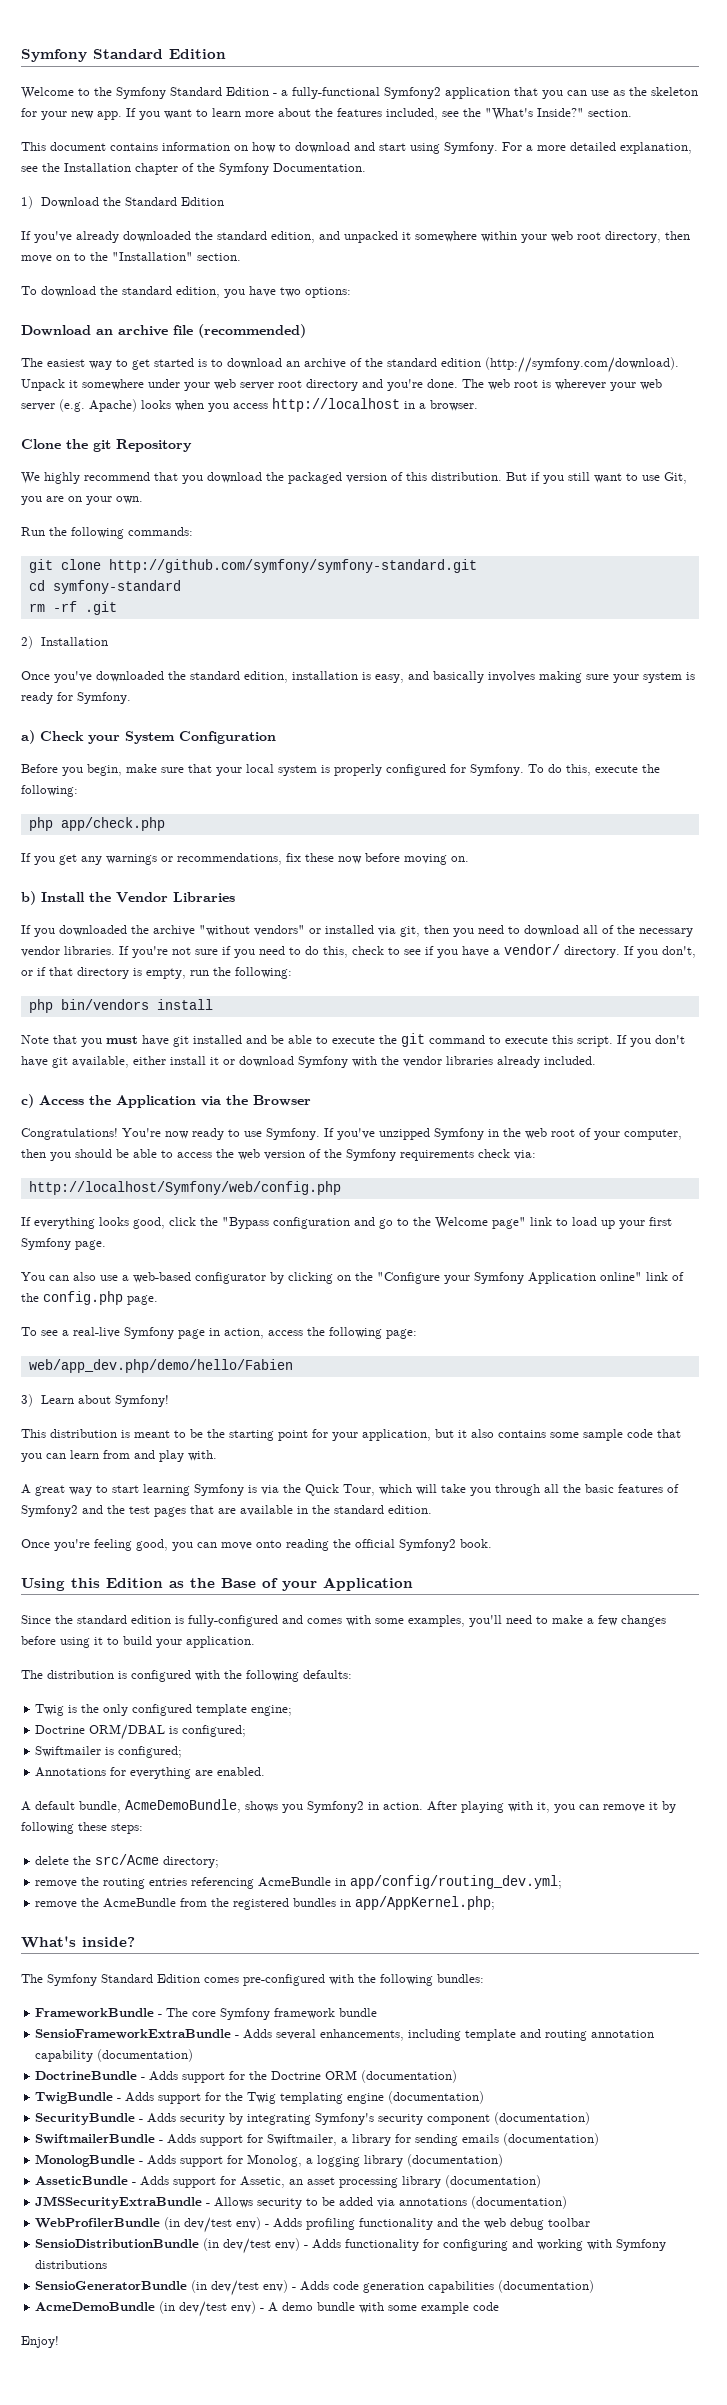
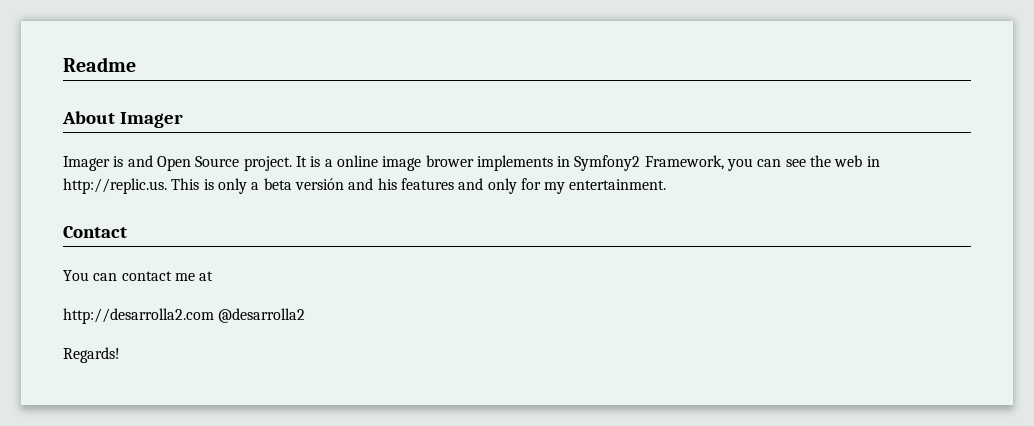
[21,49,226,62] [21,87,698,99] [21,108,632,120] [21,142,692,154] [21,163,366,175] [21,196,225,209] [21,231,690,243] [21,252,241,263] [21,286,351,298] [21,324,306,338] [21,357,679,373] [21,379,662,391] [21,398,478,412] [21,439,192,452] [21,472,687,484] [21,496,143,505] [21,527,193,539] [28,559,477,573] [28,580,181,594] [28,601,117,615] [21,636,109,649] [21,671,695,683] [21,692,131,704] [21,730,276,744] [21,764,660,776] [21,785,78,797] [28,817,165,831] [21,853,469,865] [21,891,235,905] [21,925,693,937] [21,944,696,958] [21,967,292,979] [28,999,213,1013] [21,1033,685,1047] [21,1056,596,1068] [21,1094,311,1108] [21,1128,682,1140] [21,1149,536,1161] [28,1181,341,1195] [21,1217,672,1229] [21,1238,106,1250] [21,1272,684,1284] [21,1291,158,1305] [21,1327,417,1339] [28,1359,293,1373] [21,1394,170,1407] [21,1429,681,1441] [21,1450,217,1462] [21,1484,679,1496] [21,1505,432,1517] [21,1539,492,1551] [21,1577,413,1591] [21,1615,666,1627] [21,1636,255,1648] [21,1670,352,1682] [35,1704,293,1716] [35,1724,247,1740] [35,1746,183,1758] [35,1767,266,1779] [21,1799,676,1813] [21,1822,143,1834] [35,1854,220,1868] [35,1875,563,1889] [35,1896,496,1910] [21,1936,135,1948] [21,1974,484,1986] [35,2008,378,2020] [35,2029,655,2041] [35,2049,194,2062] [35,2070,458,2083] [35,2091,485,2104] [35,2112,591,2125] [35,2133,600,2146] [35,2154,504,2167] [35,2175,542,2188] [35,2196,568,2209] [35,2217,591,2233] [35,2238,667,2254] [35,2260,108,2269] [35,2280,595,2296] [35,2301,500,2317] [21,2336,59,2348] Symfony Standard Edition // Welcome to the Symfony Standard Edition - a fully-functional Symfony2 application that you can use as the skeleton for your new app. If you want to learn more about the features included, see the "What's Inside?" section. // This document contains information on how to download and start using Symfony. For a more detailed explanation, see the Installation chapter of the Symfony Documentation. // 1) Download the Standard Edition // If you've already downloaded the standard edition, and unpacked it somewhere within your web root directory, then move on to the "Installation" section. // To download the standard edition, you have two options: // Download an archive file (recommended) // The easiest way to get started is to download an archive of the standard edition (http://symfony.com/download). Unpack it somewhere under your web server root directory and you're done. The web root is wherever your web server (e.g. Apache) looks when you access http://localhost in a browser. // Clone the git Repository // We highly recommend that you download the packaged version of this distribution. But if you still want to use Git, you are on your own. // Run the following commands: // git clone http://github.com/symfony/symfony-standard.git // cd symfony-standard // rm -rf .git // 2) Installation // Once you've downloaded the standard edition, installation is easy, and basically involves making sure your system is ready for Symfony. // a) Check your System Configuration // Before you begin, make sure that your local system is properly configured for Symfony. To do this, execute the following: // php app/check.php // If you get any warnings or recommendations, fix these now before moving on. // b) Install the Vendor Libraries // If you downloaded the archive "without vendors" or installed via git, then you need to download all of the necessary vendor libraries. If you're not sure if you need to do this, check to see if you have a vendor/ directory. If you don't, or if that directory is empty, run the following: // php bin/vendors install // Note that you must have git installed and be able to execute the git command to execute this script. If you don't have git available, either install it or download Symfony with the vendor libraries already included. // c) Access the Application via the Browser // Congratulations! You're now ready to use Symfony. If you've unzipped Symfony in the web root of your computer, then you should be able to access the web version of the Symfony requirements check via: // http://localhost/Symfony/web/config.php // If everything looks good, click the "Bypass configuration and go to the Welcome page" link to load up your first Symfony page. // You can also use a web-based configurator by clicking on the "Configure your Symfony Application online" link of the config.php page. // To see a real-live Symfony page in action, access the following page: // web/app_dev.php/demo/hello/Fabien // 3) Learn about Symfony! // This distribution is meant to be the starting point for your application, but it also contains some sample code that you can learn from and play with. // A great way to start learning Symfony is via the Quick Tour, which will take you through all the basic features of Symfony2 and the test pages that are available in the standard edition. // Once you're feeling good, you can move onto reading the official Symfony2 book. // Using this Edition as the Base of your Application // Since the standard edition is fully-configured and comes with some examples, you'll need to make a few changes before using it to build your application. // The distribution is configured with the following defaults: // Twig is the only configured template engine; // Doctrine ORM/DBAL is configured; // Swiftmailer is configured; // Annotations for everything are enabled. // A default bundle, AcmeDemoBundle, shows you Symfony2 in action. After playing with it, you can remove it by following these steps: // delete the src/Acme directory; // remove the routing entries referencing AcmeBundle in app/config/routing_dev.yml; // remove the AcmeBundle from the registered bundles in app/AppKernel.php; // What's inside? // The Symfony Standard Edition comes pre-configured with the following bundles: // FrameworkBundle - The core Symfony framework bundle // SensioFrameworkExtraBundle - Adds several enhancements, including template and routing annotation capability (documentation) // DoctrineBundle - Adds support for the Doctrine ORM (documentation) // TwigBundle - Adds support for the Twig templating engine (documentation) // SecurityBundle - Adds security by integrating Symfony's security component (documentation) // SwiftmailerBundle - Adds support for Swiftmailer, a library for sending emails (documentation) // MonologBundle - Adds support for Monolog, a logging library (documentation) // AsseticBundle - Adds support for Assetic, an asset processing library (documentation) // JMSSecurityExtraBundle - Allows security to be added via annotations (documentation) // WebProfilerBundle (in dev/test env) - Adds profiling functionality and the web debug toolbar // SensioDistributionBundle (in dev/test env) - Adds functionality for configuring and working with Symfony distributions // SensioGeneratorBundle (in dev/test env) - Adds code generation capabilities (documentation) // AcmeDemoBundle (in dev/test env) - A demo bundle with some example code // Enjoy! -> [63,57,136,72] [62,111,183,128] [63,155,880,171] [63,178,667,194] [63,226,127,238] [63,270,214,281] [63,308,306,324] [63,347,120,363] Readme // About Imager // Imager is and Open Source project. It is a online image brower implements in Symfony2 Framework, you can see the web in http://replic.us. This is only a beta versión and his features and only for my entertainment. // Contact // You can contact me at // http://desarrolla2.com @desarrolla2 // Regards!

